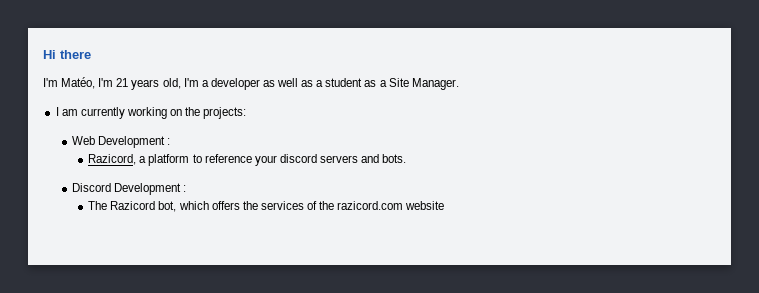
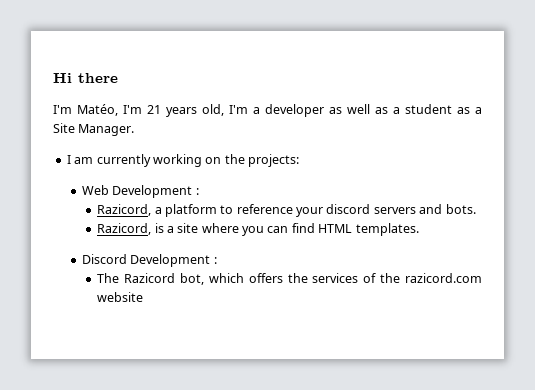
(407, 158) none -> [97,223,419,236] // Razicord, is a site where you can find HTML templates.

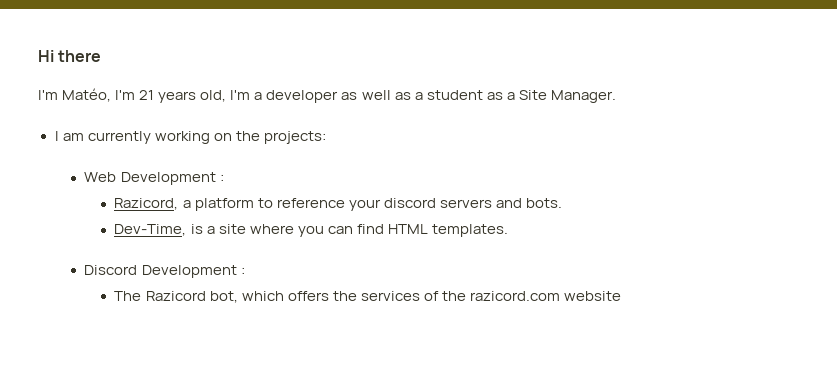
[97,223,152,235] Razicord, -> [114,224,187,236] Dev-Time,

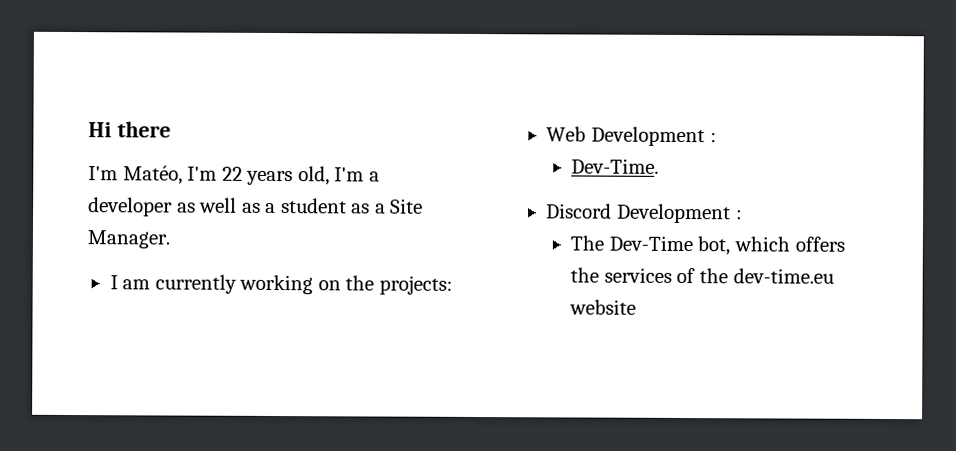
[139,90,155,100] 21 -> [221,166,243,181] 22
[114,198,562,211] [114,224,508,237] Razicord, a platform to reference your discord servers and bots. // Dev-Time, is a site where you can find HTML templates. -> [571,158,660,174] Dev-Time.
[145,291,206,301] Razicord -> [608,235,693,252] Dev-Time
[469,291,560,301] razicord.com -> [732,268,834,284] dev-time.eu

